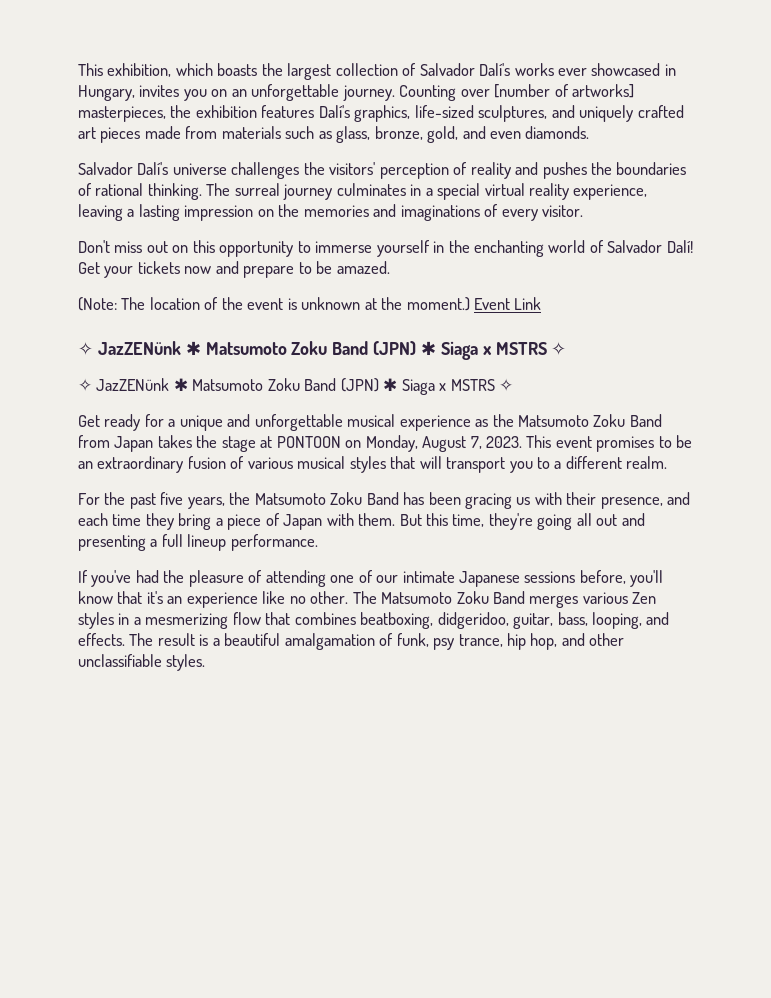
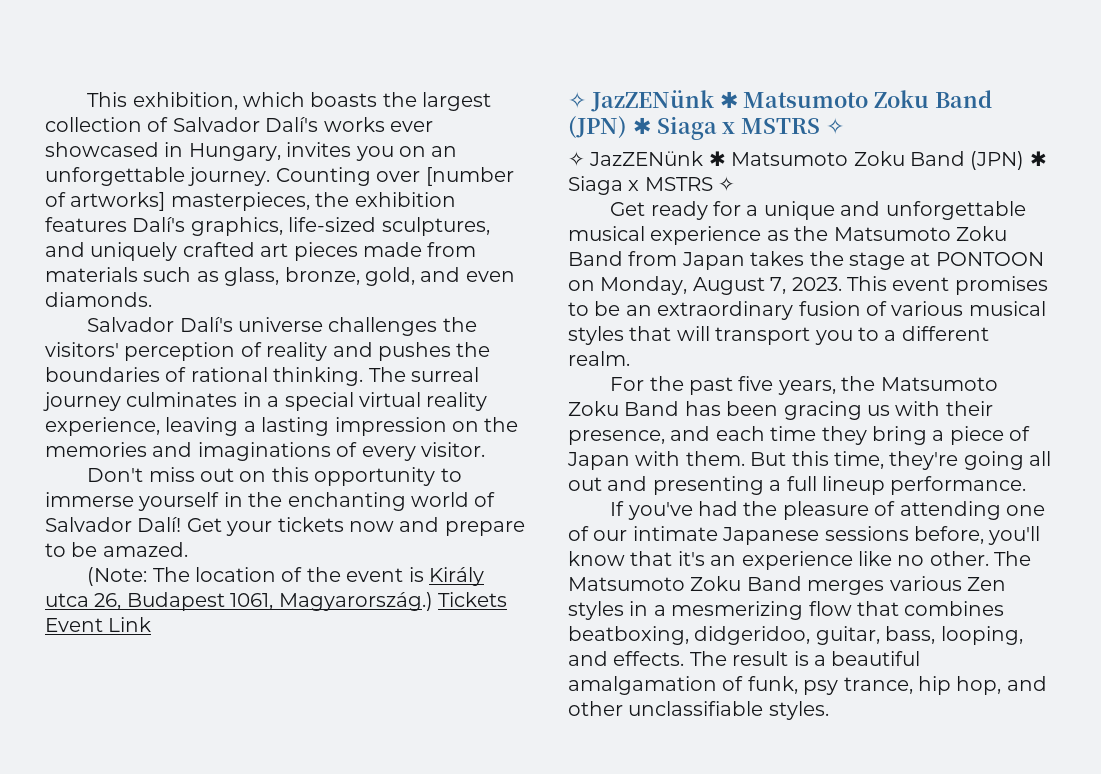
[301,297,470,311] unknown at the moment.) -> [429,567,485,586] [45,592,507,611] Király utca 26, Budapest 1061, Magyarország.) Tickets

